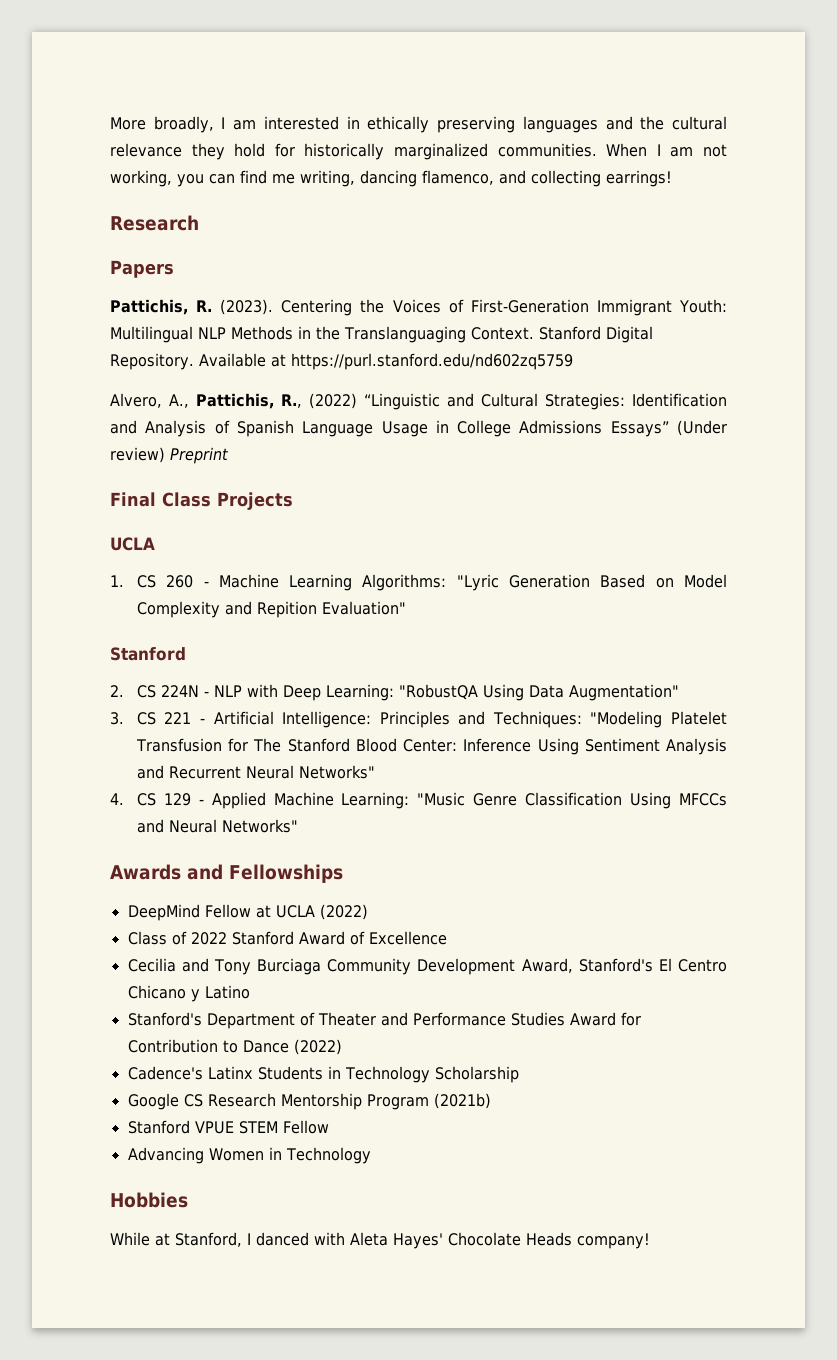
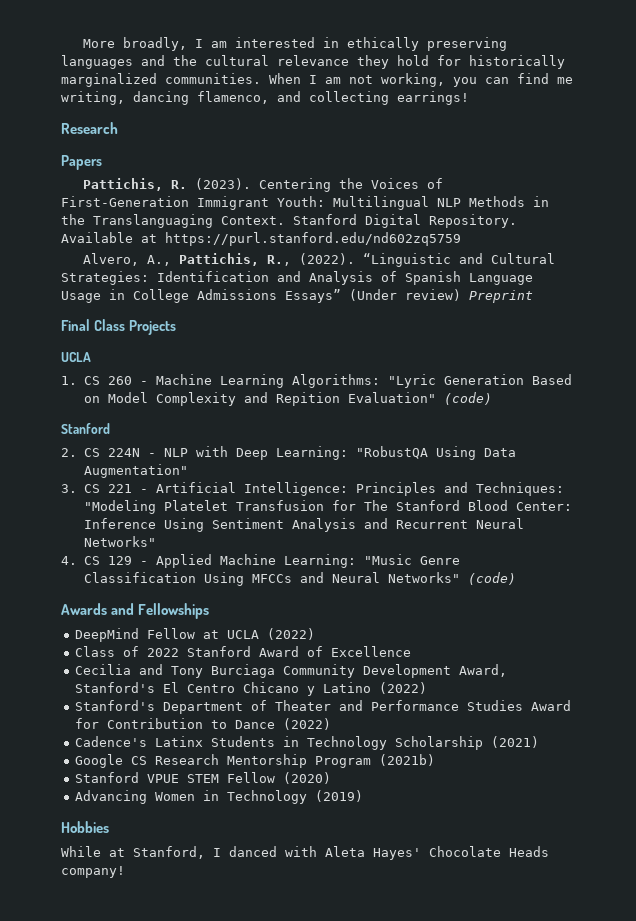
[309,393,357,409] (2022) -> [299,253,356,265] (2022).
(406, 608) none -> [443,392,492,405] (code)
(298, 826) none -> [467,572,516,585] (code)
(250, 992) none -> [379,682,428,694] (2022)
(519, 1074) none -> [491,736,540,748] (2021)
(329, 1127) none -> [283,772,332,784] (2020)
(371, 1155) none -> [315,790,364,802] (2019)

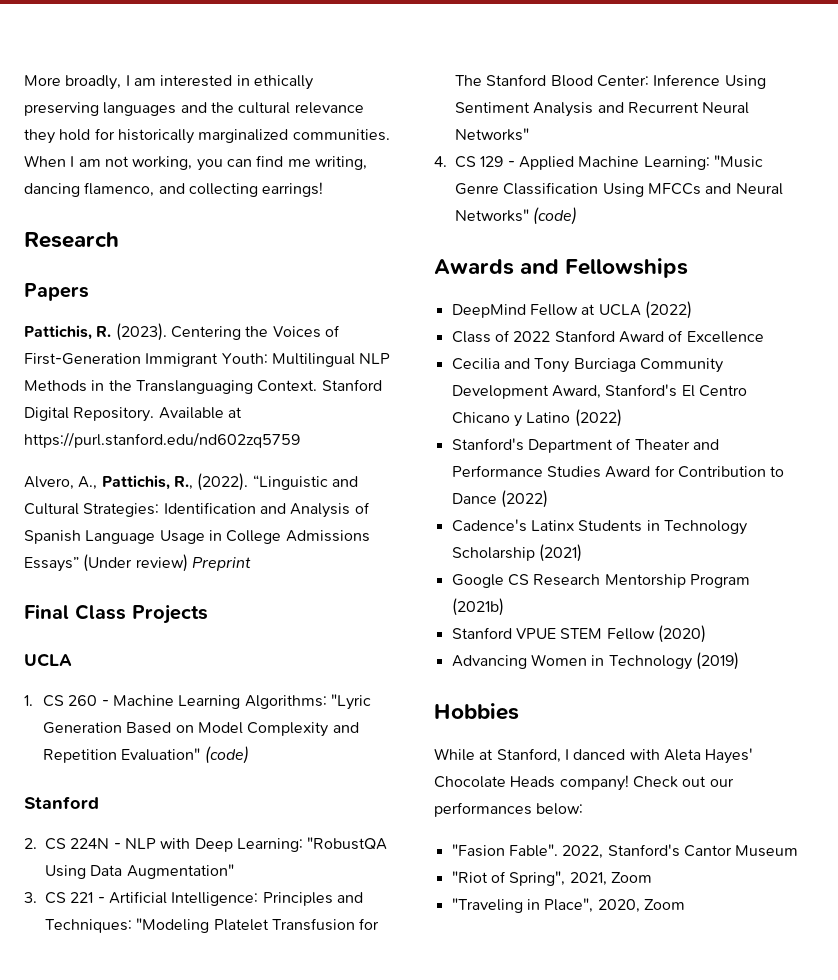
[275,392,340,406] Repition -> [43,749,118,763] Repetition
(125, 872) none -> [632,776,734,788] [434,802,584,817] [451,844,799,859] [451,871,652,886] [451,898,685,913] Check out our performances below: // "Fasion Fable". 2022, Stanford's Cantor Museum // "Riot of Spring", 2021, Zoom // "Traveling in Place", 2020, Zoom

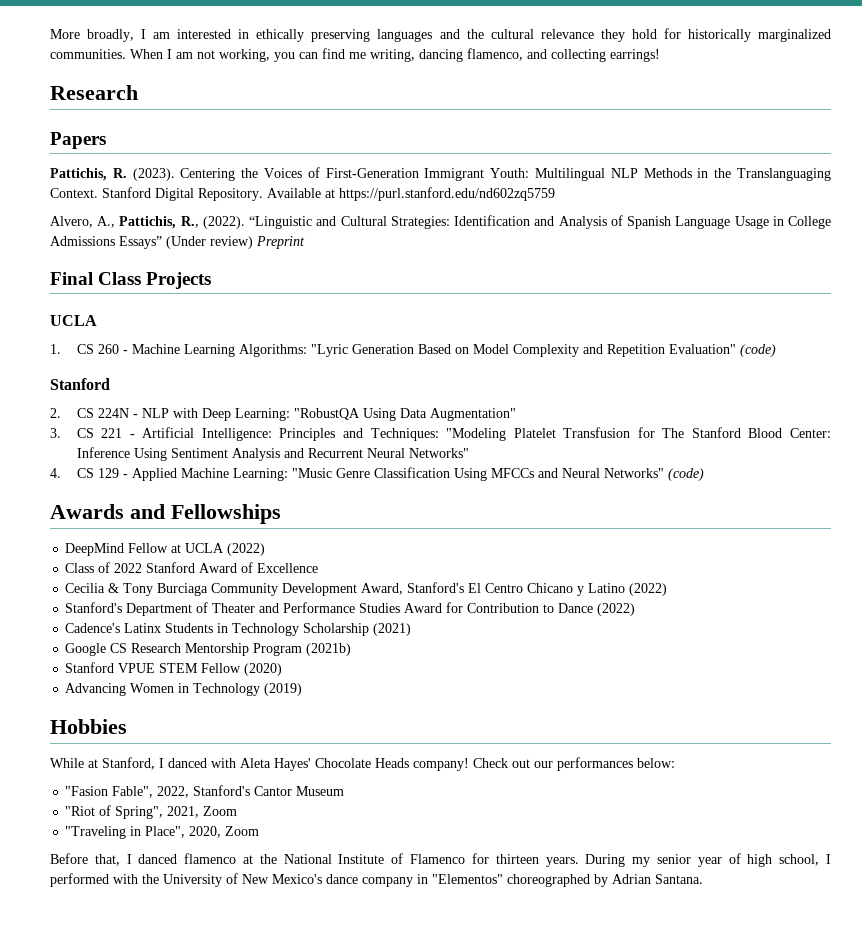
[503,358,530,369] and -> [108,583,120,593] &
[508,844,558,857] Fable". -> [112,786,154,798] Fable",
(685, 904) none -> [50,853,832,867] [50,873,703,887] // Before that, I danced flamenco at the National Institute of Flamenco for thirteen years. During my senior year of high school, I performed with the University of New Mexico's dance company in "Elementos" choreographed by Adrian Santana.

